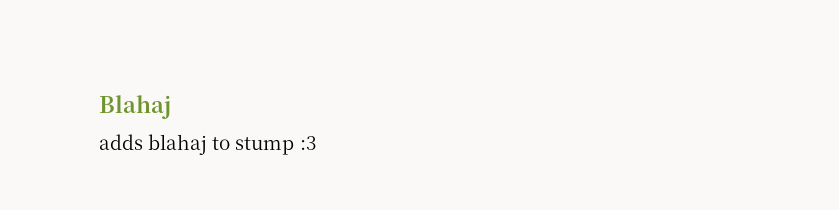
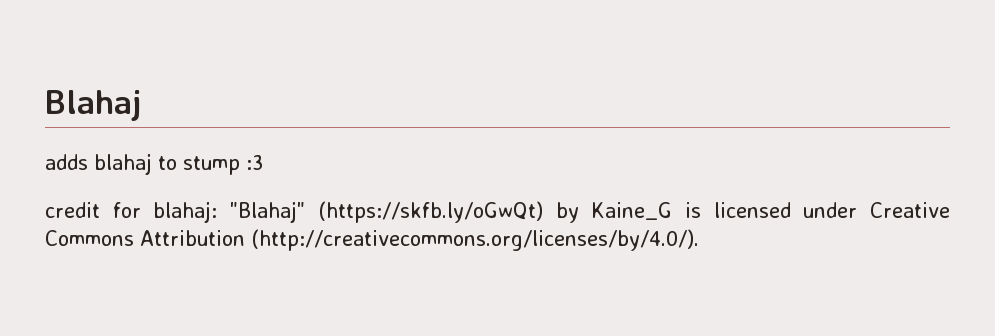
(317, 143) none -> [45,201,951,223] [45,229,699,251] // credit for blahaj: "Blahaj" (https://skfb.ly/oGwQt) by Kaine_G is licensed under Creative Commons Attribution (http://creativecommons.org/licenses/by/4.0/).

